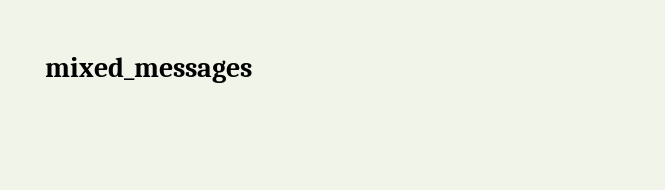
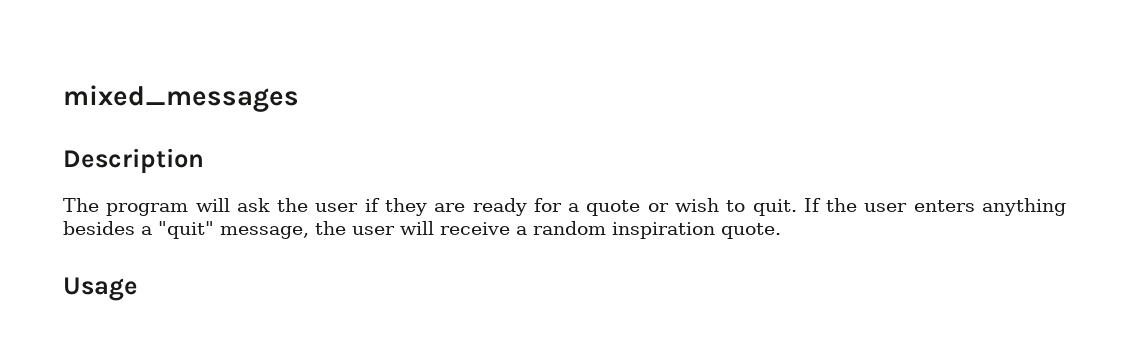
(252, 70) none -> [63,148,204,174] [63,198,1067,216] [63,221,781,239] [63,277,138,301] // Description // The program will ask the user if they are ready for a quote or wish to quit. If the user enters anything besides a "quit" message, the user will receive a random inspiration quote. // Usage

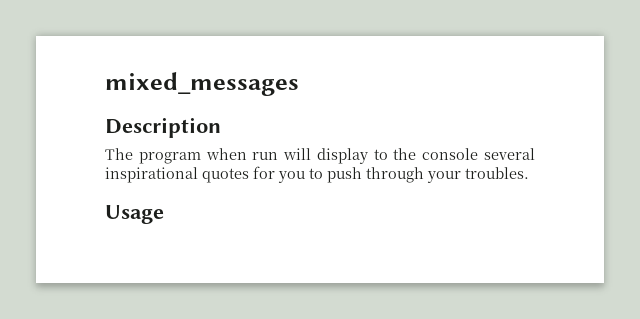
[195,198,1067,216] [63,221,781,239] will ask the user if they are ready for a quote or wish to quit. If the user enters anything besides a "quit" message, the user will receive a random inspiration quote. -> [205,148,535,164] [105,166,529,183] when run will display to the console several inspirational quotes for you to push through your troubles.

